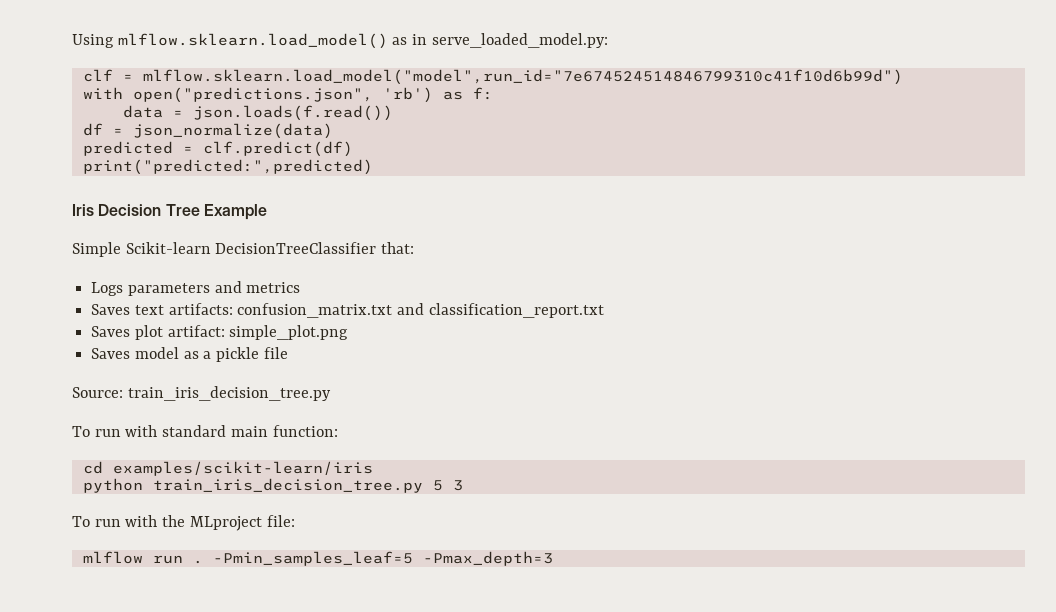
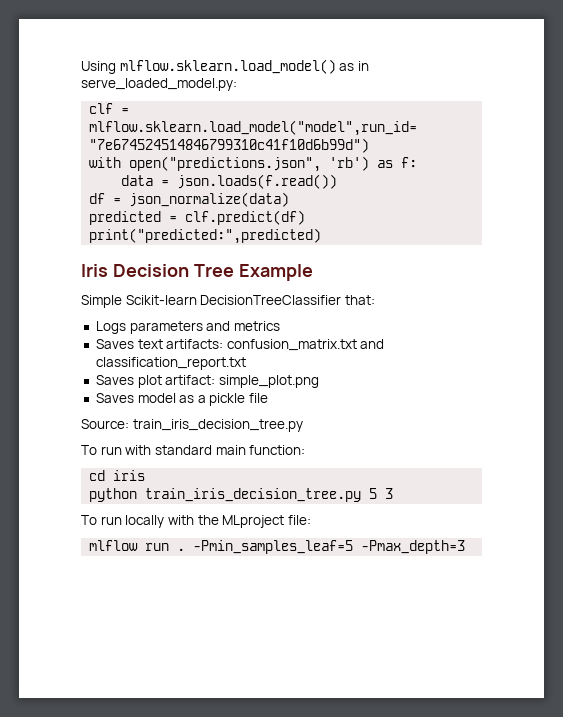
[112,461,373,476] examples/scikit-learn/iris -> [113,470,146,481] iris
(121, 523) none -> [125,515,165,528] locally

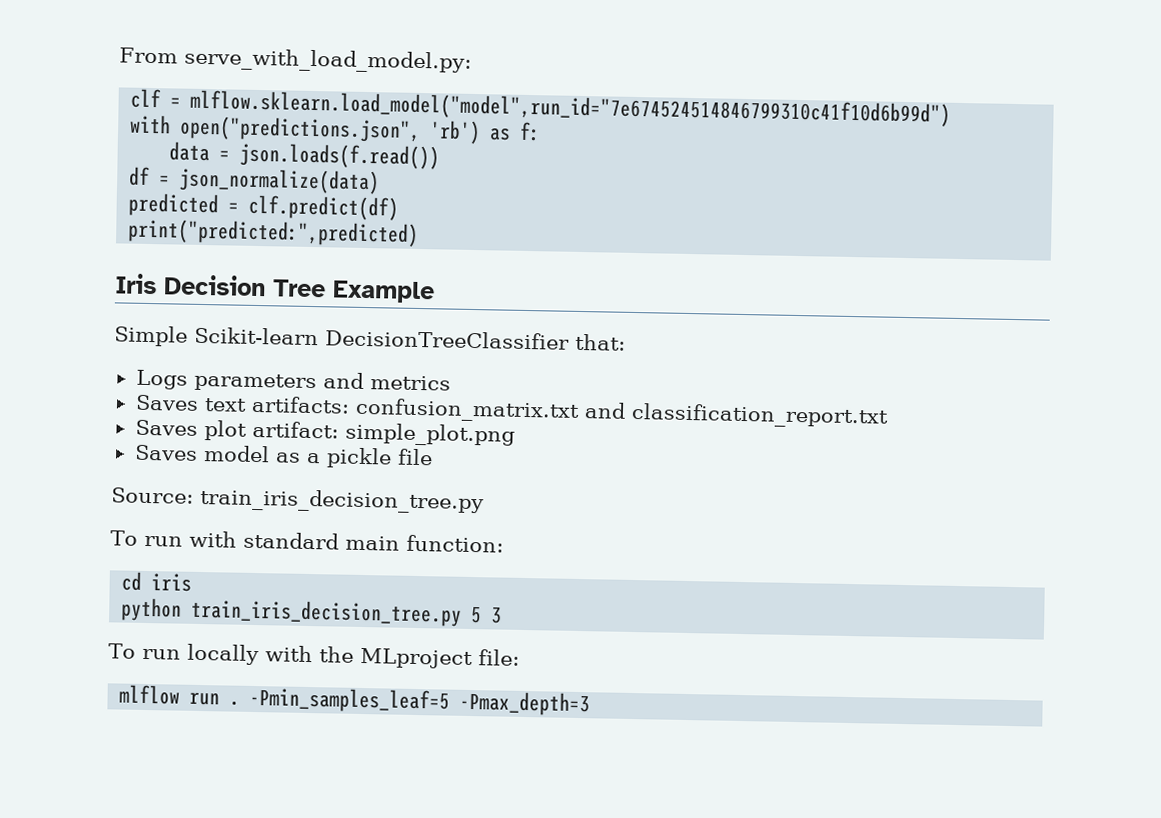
[81,59,369,74] [81,78,237,91] Using mlflow.sklearn.load_model() as in serve_loaded_model.py: -> [119,47,472,74] From serve_with_load_model.py:

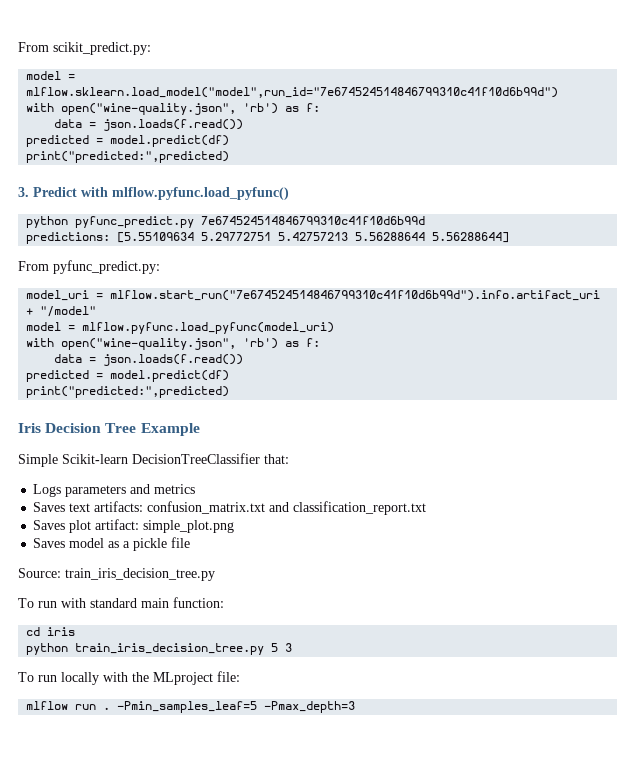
[119,47,472,74] [130,88,162,109] From serve_with_load_model.py: // clf -> [18,42,151,55] [26,71,62,80] From scikit_predict.py: // model
[179,115,542,145] [169,141,441,170] [129,166,381,195] [128,192,400,221] open("predictions.json", 'rb') as f: // data = json.loads(f.read()) // df = json_normalize(data) // predicted = clf.predict(df) -> [61,103,321,115] [54,119,244,131] [26,135,230,147] [26,151,230,163] [18,187,289,200] [26,216,426,228] [26,232,510,244] [18,260,160,274] [26,290,601,301] [26,306,97,317] [26,322,335,334] [26,338,321,350] [54,354,244,366] [26,370,230,382] open("wine-quality.json", 'rb') as f: // data = json.loads(f.read()) // predicted = model.predict(df) // print("predicted:",predicted) // 3. Predict with mlflow.pyfunc.load_pyfunc() // python pyfunc_predict.py 7e674524514846799310c41f10d6b99d // predictions: [5.55109634 5.29772751 5.42757213 5.56288644 5.56288644] // From pyfunc_predict.py: // model_uri = mlflow.start_run("7e674524514846799310c41f10d6b99d").info.artifact_uri + "/model" // model = mlflow.pyfunc.load_pyfunc(model_uri) // with open("wine-quality.json", 'rb') as f: // data = json.loads(f.read()) // predicted = model.predict(df)

